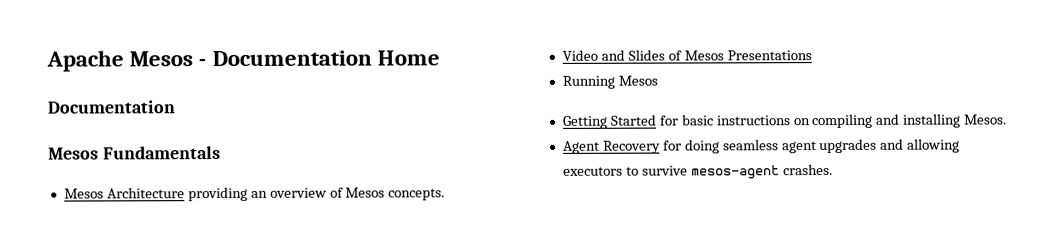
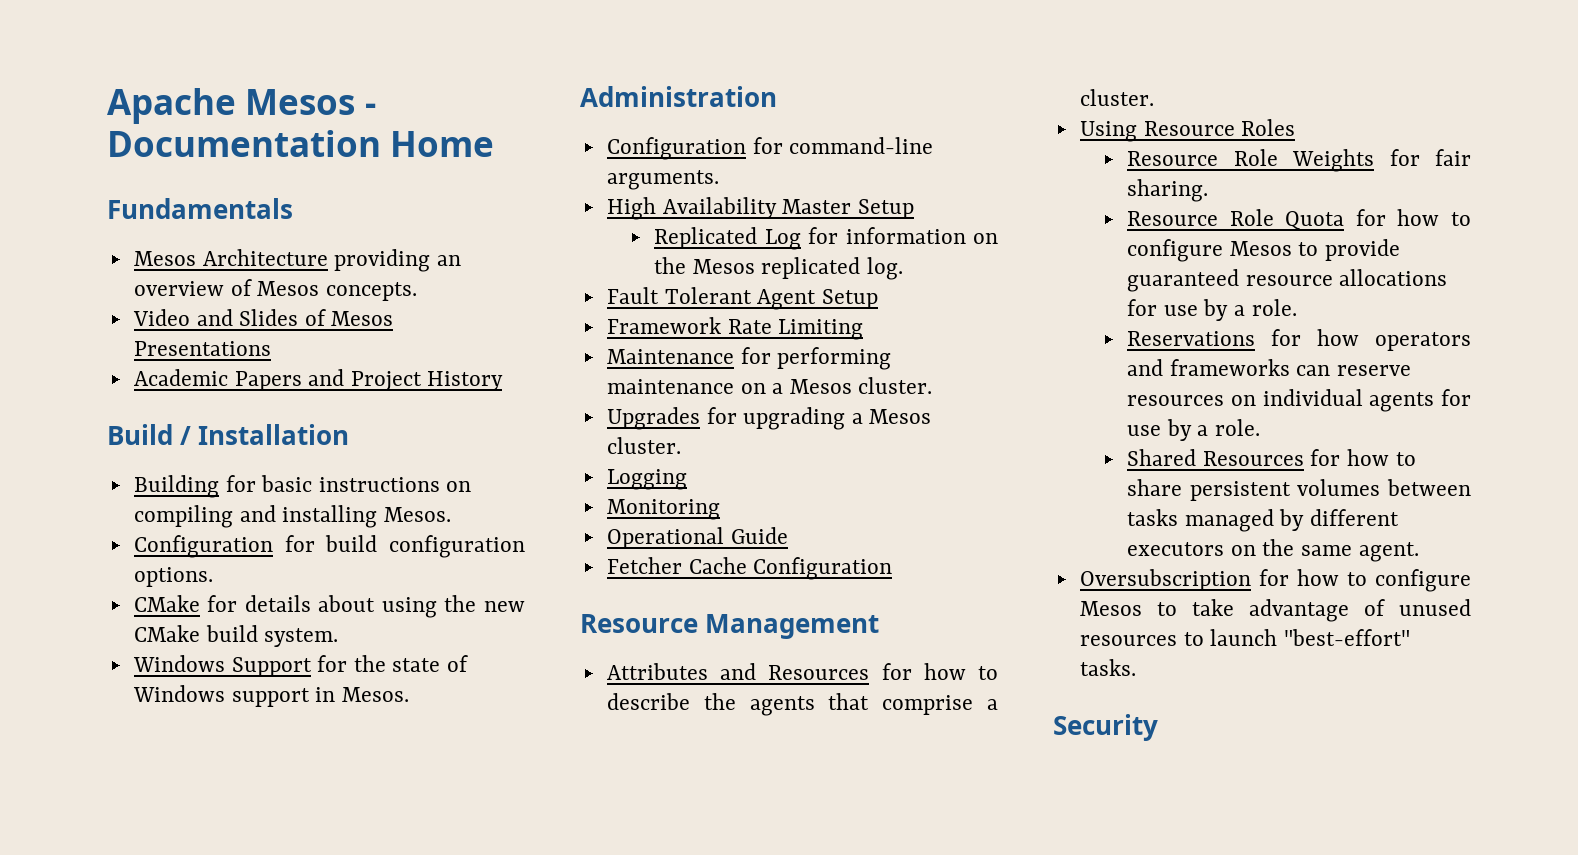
[47,100,175,114] [48,147,99,160] Documentation // Mesos -> (495, 144) none
[561,75,658,89] [562,114,657,129] Running Mesos // Getting Started -> [133,369,504,391] [107,424,350,445] [133,475,219,498] Academic Papers and Project History // Build / Installation // Building
[562,138,961,154] [562,164,833,180] Agent Recovery for doing seamless agent upgrades and allowing executors to survive mesos-agent crashes. -> [133,535,525,558] [133,567,213,587] [133,595,525,618] [133,625,339,647] [132,655,469,677] [132,685,409,707] [580,86,777,107] [606,137,934,160] [606,170,719,190] [606,197,914,220] [654,227,998,250] [654,257,904,280] [606,287,878,310] [606,317,864,340] [606,347,892,370] [606,377,933,394] [606,407,932,430] [606,437,681,454] [606,469,687,490] [606,499,720,520] [606,527,788,549] [606,557,893,580] [580,614,880,639] [606,663,998,680] [606,693,998,716] [1079,89,1154,106] [1079,119,1296,142] [1127,149,1471,172] [1127,179,1209,202] [1127,209,1471,230] [1127,239,1401,262] [1127,269,1448,292] [1127,299,1297,321] [1127,329,1471,351] [1127,359,1412,376] [1127,389,1471,412] [1127,419,1261,441] [1127,449,1416,466] [1127,479,1471,501] [1127,509,1400,532] [1127,539,1419,562] [1079,569,1471,592] [1079,599,1471,622] [1079,629,1410,646] [1079,659,1136,676] [1053,714,1158,741] Configuration for build configuration options. // CMake for details about using the new CMake build system. // Windows Support for the state of Windows support in Mesos. // Administration // Configuration for command-line arguments. // High Availability Master Setup // Replicated Log for information on the Mesos replicated log. // Fault Tolerant Agent Setup // Framework Rate Limiting // Maintenance for performing maintenance on a Mesos cluster. // Upgrades for upgrading a Mesos cluster. // Logging // Monitoring // Operational Guide // Fetcher Cache Configuration // Resource Management // Attributes and Resources for how to describe the agents that comprise a cluster. // Using Resource Roles // Resource Role Weights for fair sharing. // Resource Role Quota for how to configure Mesos to provide guaranteed resource allocations for use by a role. // Reservations for how operators and frameworks can reserve resources on individual agents for use by a role. // Shared Resources for how to share persistent volumes between tasks managed by different executors on the same agent. // Oversubscription for how to configure Mesos to take advantage of unused resources to launch "best-effort" tasks. // Security

